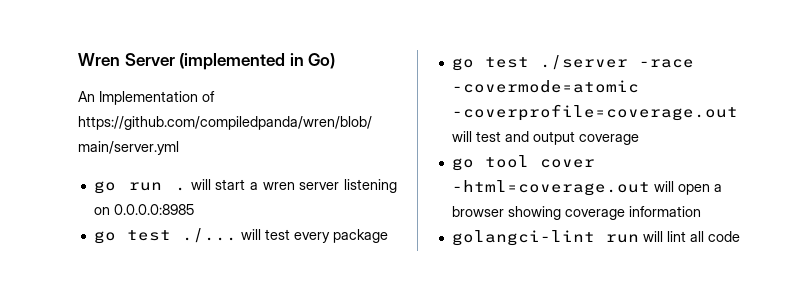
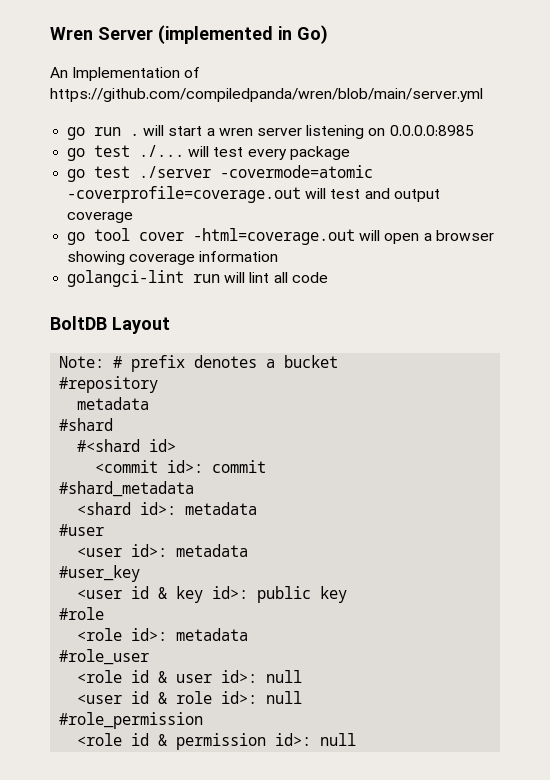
[638,59,694,68] -race -> (212, 172) none
(740, 236) none -> [50,316,170,334] [59,355,339,372] [59,376,159,393] [77,397,150,410] [59,418,114,431] [77,439,177,452] [95,460,267,473] [59,481,195,497] [77,502,258,515] [59,524,105,536] [77,544,249,557] [59,565,141,582] [77,586,348,603] [59,607,105,620] [77,628,249,641] [59,649,150,665] [77,670,303,683] [77,691,303,704] [59,712,204,729] [77,733,357,750] // BoltDB Layout // Note: # prefix denotes a bucket // #repository // metadata // #shard // #<shard id> // <commit id>: commit // #shard_metadata // <shard id>: metadata // #user // <user id>: metadata // #user_key // <user id & key id>: public key // #role // <role id>: metadata // #role_user // <role id & user id>: null // <user id & role id>: null // #role_permission // <role id & permission id>: null

